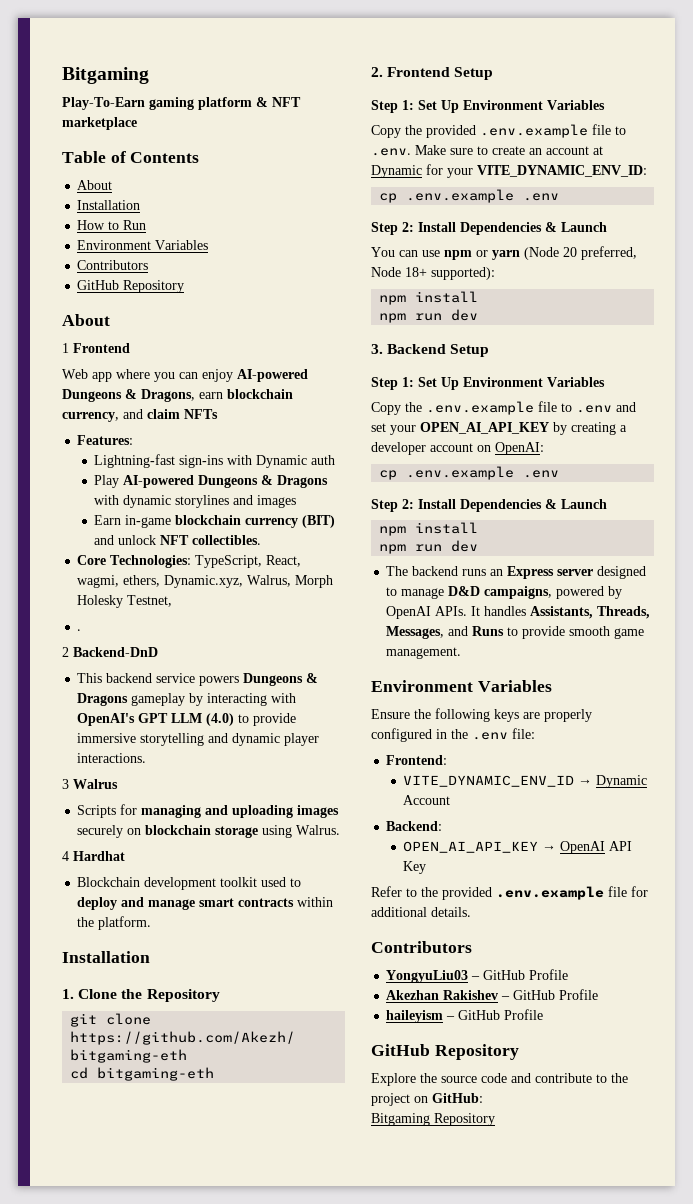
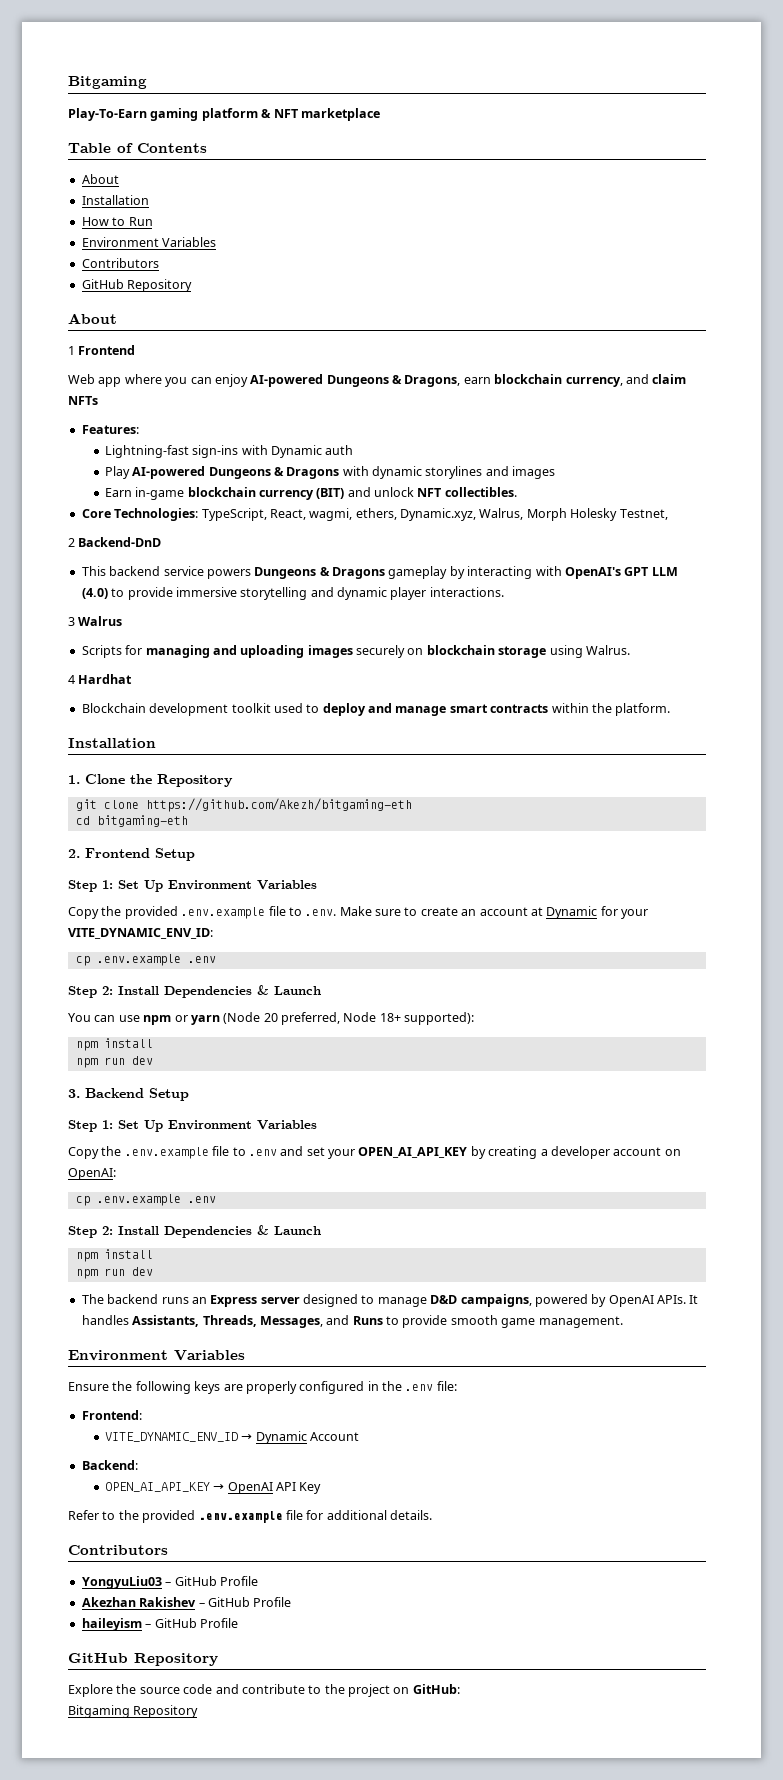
[77,629,82,631] // . -> (668, 514) none

